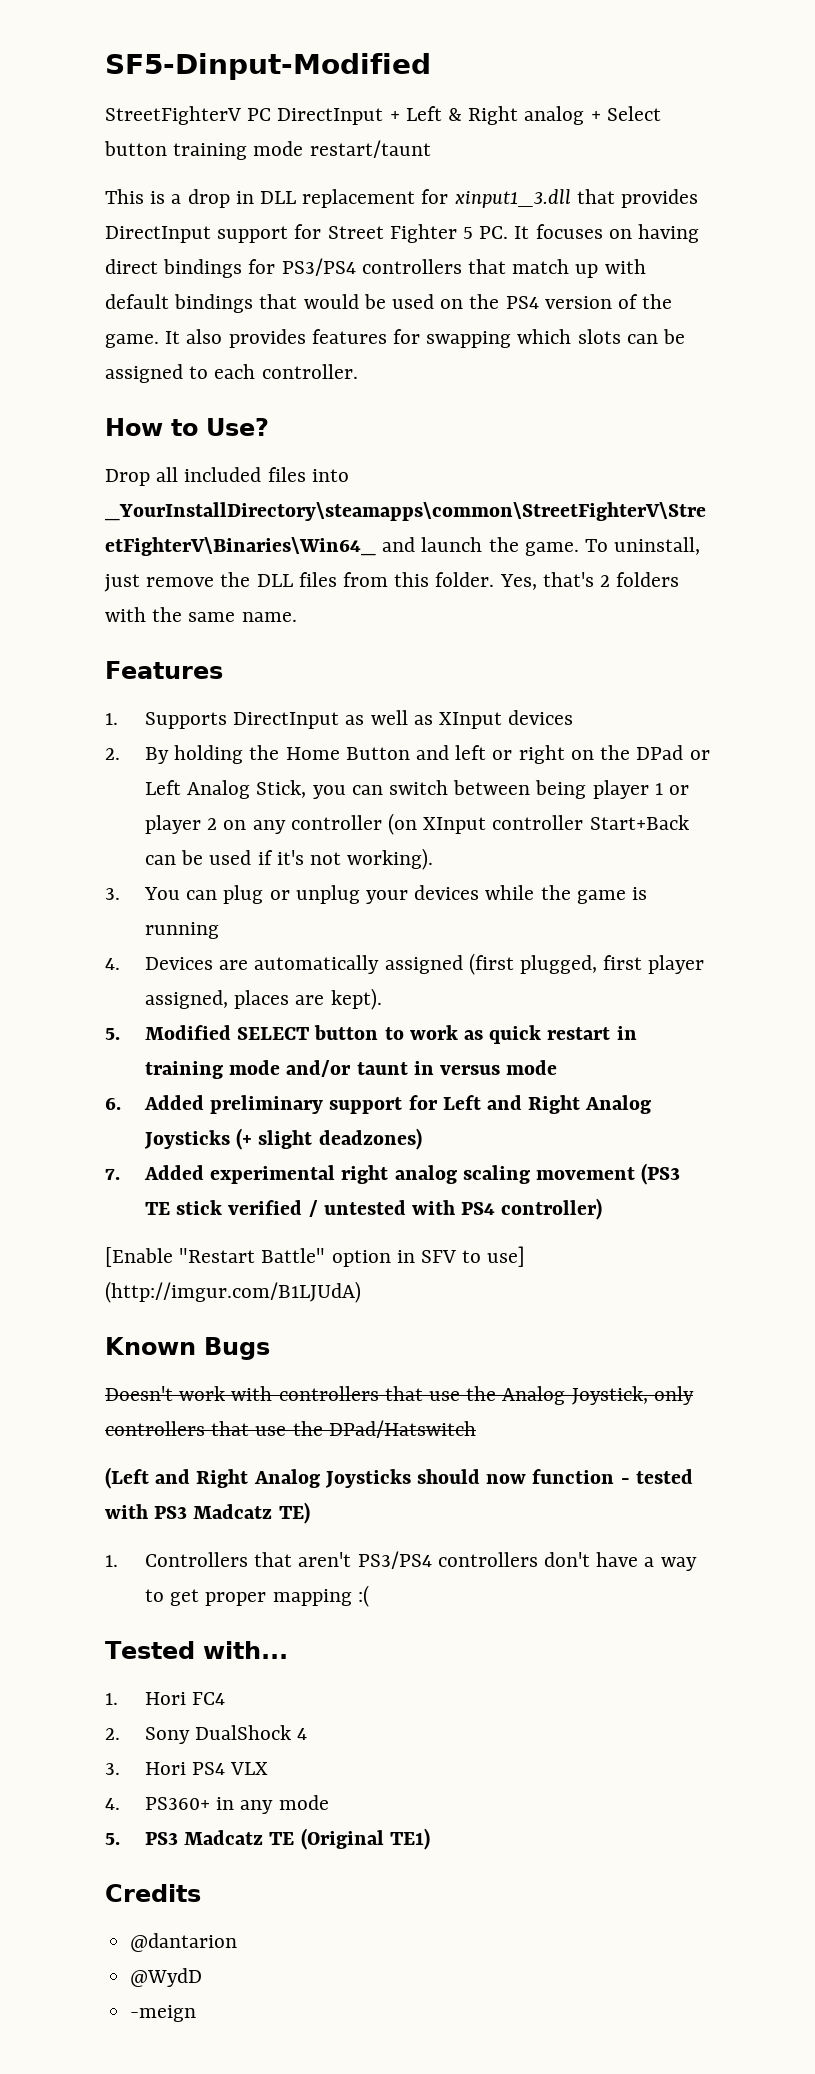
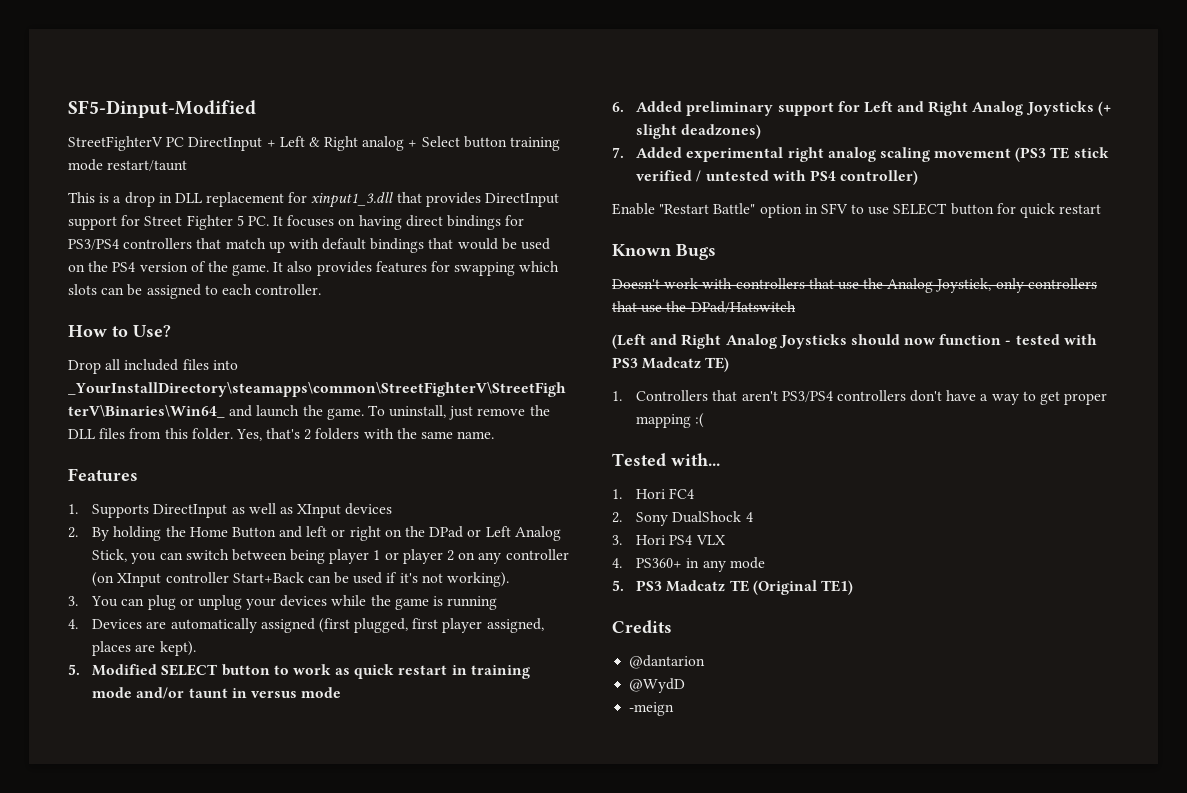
[105,1247,173,1267] [Enable -> [612,203,655,215] Enable
[487,1246,526,1267] [105,1281,361,1303] use] (http://imgur.com/B1LJUdA) -> [868,203,1102,218] use SELECT button for quick restart

